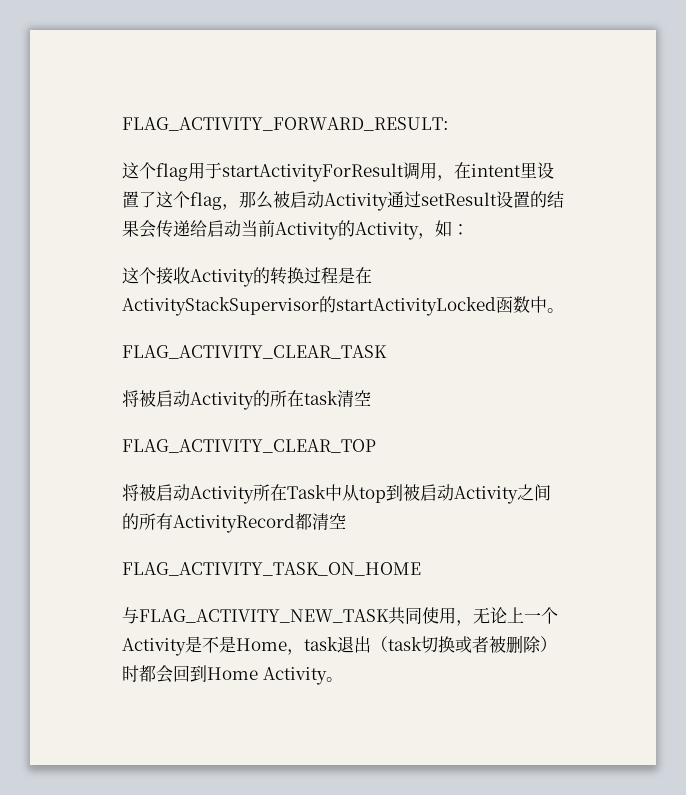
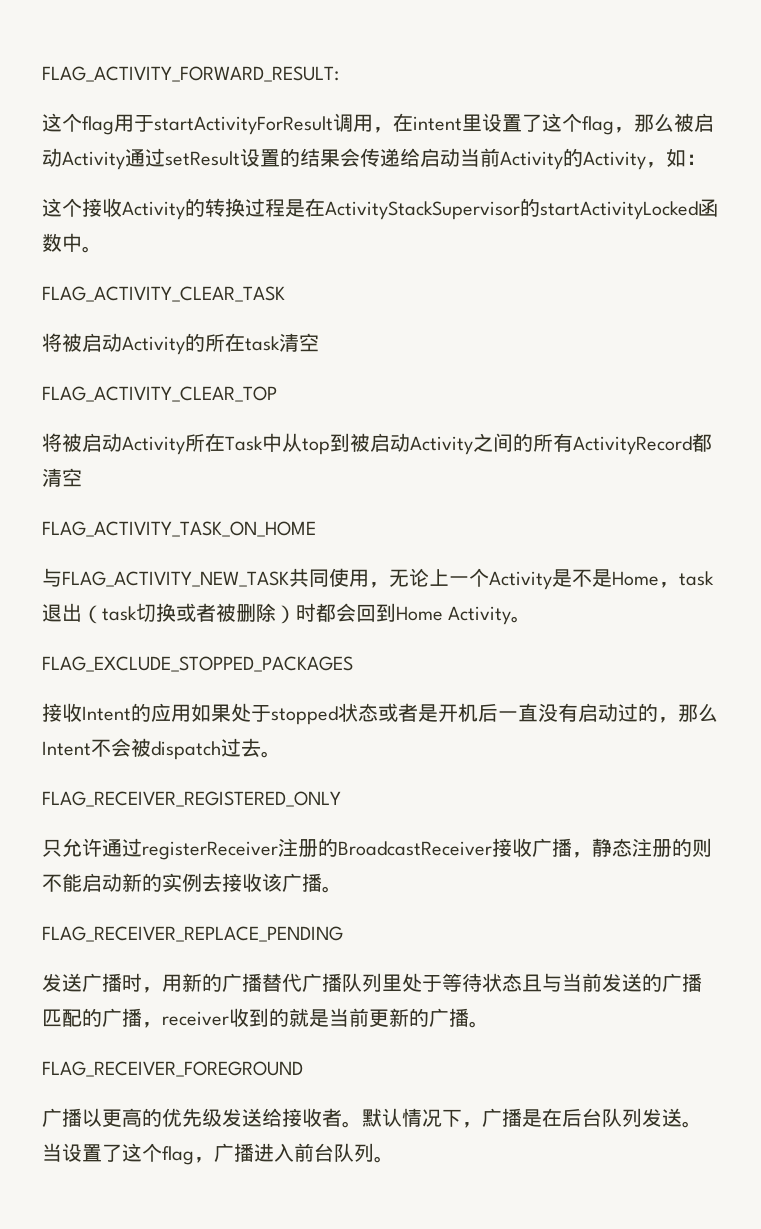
(343, 679) none -> [42,656,353,672] [42,703,718,725] [42,738,281,760] [42,791,341,807] [42,838,712,860] [42,873,342,893] [42,926,343,942] [42,973,702,993] [42,1008,489,1028] [42,1061,303,1077] [42,1108,702,1128] [42,1143,394,1165] // FLAG_EXCLUDE_STOPPED_PACKAGES // 接收Intent的应用如果处于stopped状态或者是开机后一直没有启动过的，那么Intent不会被dispatch过去。 // FLAG_RECEIVER_REGISTERED_ONLY // 只允许通过registerReceiver注册的BroadcastReceiver接收广播，静态注册的则不能启动新的实例去接收该广播。 // FLAG_RECEIVER_REPLACE_PENDING // 发送广播时，用新的广播替代广播队列里处于等待状态且与当前发送的广播匹配的广播，receiver收到的就是当前更新的广播。 // FLAG_RECEIVER_FOREGROUND // 广播以更高的优先级发送给接收者。默认情况下，广播是在后台队列发送。当设置了这个flag，广播进入前台队列。

